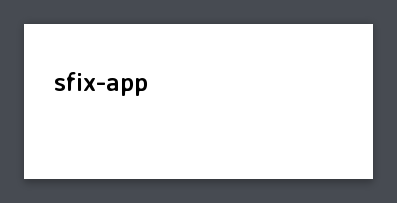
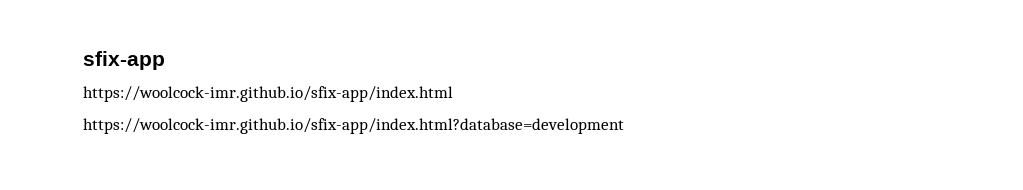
(148, 84) none -> [83,86,453,102] [83,118,624,134] // https://woolcock-imr.github.io/sfix-app/index.html // https://woolcock-imr.github.io/sfix-app/index.html?database=development

